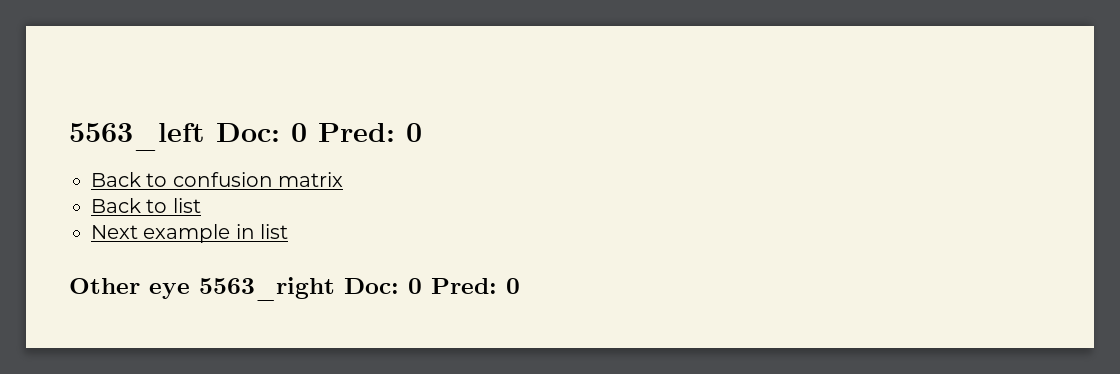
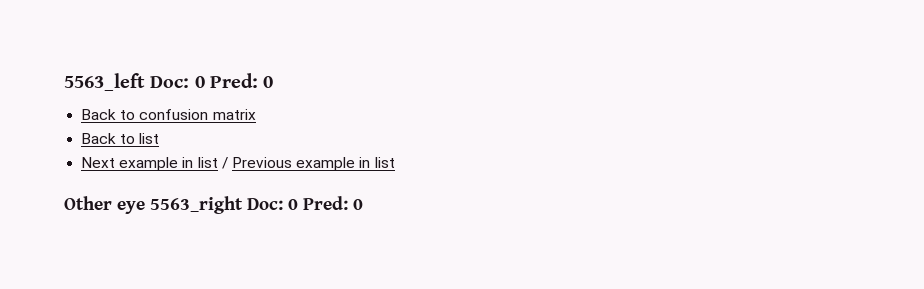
(289, 231) none -> [221,157,395,171] / Previous example in list

